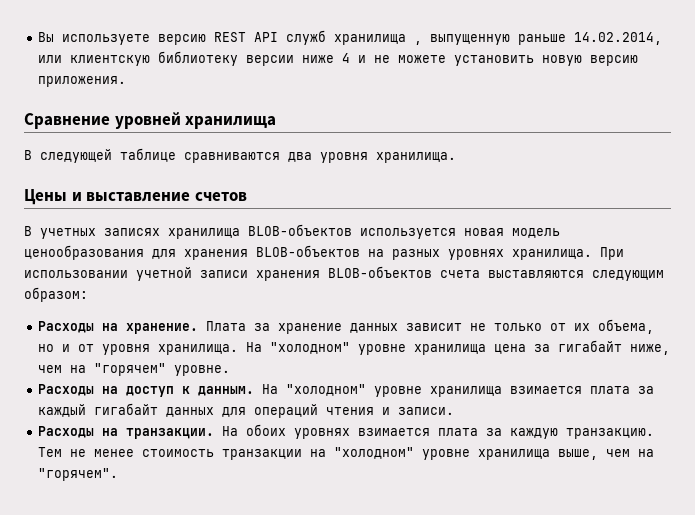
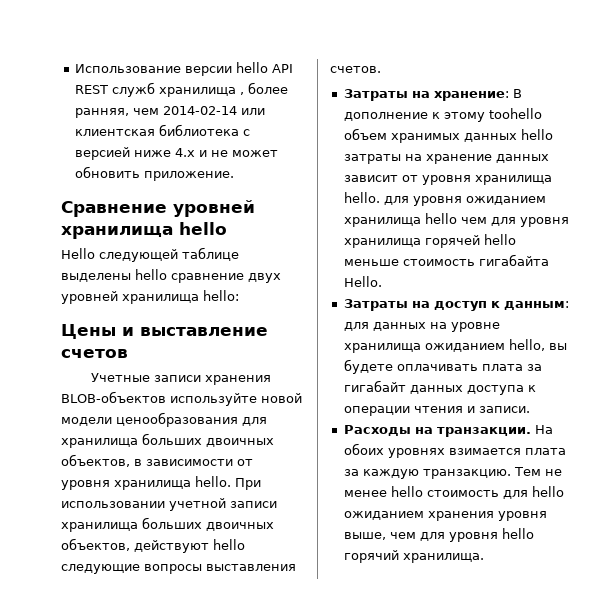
[38,30,663,45] [38,51,639,66] [38,76,127,87] [24,112,277,129] [24,148,456,163] [24,189,247,205] [24,224,560,239] [24,245,624,260] [24,266,664,281] [24,287,88,302] [38,319,655,334] [38,340,671,355] [38,363,231,376] [38,384,655,397] [38,404,87,417] Вы используете версию REST API служб хранилища , выпущенную раньше 14.02.2014, или клиентскую библиотеку версии ниже 4 и не можете установить новую версию приложения. // Сравнение уровней хранилища // В следующей таблице сравниваются два уровня хранилища. // Цены и выставление счетов // В учетных записях хранилища BLOB-объектов используется новая модель ценообразования для хранения BLOB-объектов на разных уровнях хранилища. При использовании учетной записи хранения BLOB-объектов счета выставляются следующим образом: // Расходы на хранение. Плата за хранение данных зависит не только от их объема, но и от уровня хранилища. На "холодном" уровне хранилища цена за гигабайт ниже, чем на "горячем" уровне. // Расходы на доступ к данным. На "холодном" уровне хранилища взимается плата за каждый -> [74,62,293,76] [74,82,288,97] [74,106,265,118] [74,124,250,136] [74,147,278,160] [74,166,234,181] [61,200,255,217] [61,222,227,239] [61,247,239,262] [61,269,281,283] [61,290,239,304] [61,324,268,339] [61,349,128,358] [90,373,271,385] [61,391,302,406] [61,412,267,427] [61,433,274,448] [61,454,253,467] [61,476,261,490] [61,498,277,511] [61,517,274,532] [61,538,245,553] [61,564,296,574] [330,66,381,73] [343,89,522,101] [343,108,542,122] [343,128,553,143] [343,154,549,164] [343,175,552,185] [343,192,546,206] [343,213,569,227] [343,234,516,248] [343,254,549,266] [343,276,382,287] [343,299,569,311] [343,322,500,332] [343,339,567,353] [343,359,542,374] Использование версии hello API REST служб хранилища , более ранняя, чем 2014-02-14 или клиентская библиотека с версией ниже 4.x и не может обновить приложение. // Сравнение уровней хранилища hello // Hello следующей таблице выделены hello сравнение двух уровней хранилища hello: // Цены и выставление счетов // Учетные записи хранения BLOB-объектов используйте новой модели ценообразования для хранилища больших двоичных объектов, в зависимости от уровня хранилища hello. При использовании учетной записи хранилища больших двоичных объектов, действуют hello следующие вопросы выставления счетов. // Затраты на хранение: В дополнение к этому toohello объем хранимых данных hello затраты на хранение данных зависит от уровня хранилища hello. для уровня ожиданием хранилища hello чем для уровня хранилища горячей hello меньше стоимость гигабайта Hello. // Затраты на доступ к данным: для данных на уровне хранилища ожиданием hello, вы будете оплачивать плата за
[222,404,319,418] для операций -> [466,385,536,395] [343,406,410,416] доступа к операции
[142,447,655,460] [38,468,119,481] стоимость транзакции на "холодном" уровне хранилища выше, чем на "горячем". -> [390,486,564,499] [343,511,547,521] [343,528,534,542] [343,550,484,563] hello стоимость для hello ожиданием хранения уровня выше, чем для уровня hello горячий хранилища.

